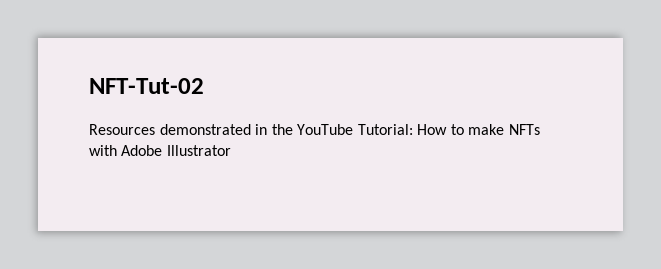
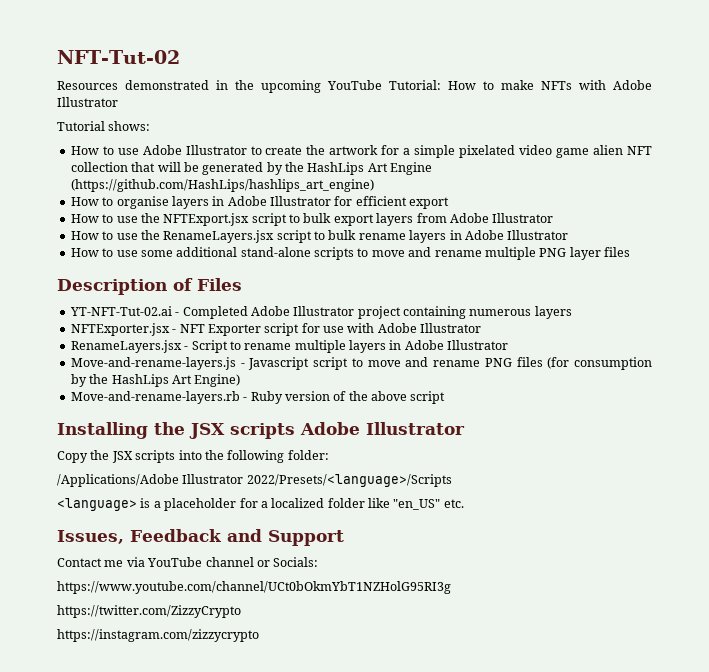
(293, 129) none -> [261,80,321,93] upcoming
(231, 150) none -> [57,121,151,131] [70,145,652,158] [70,162,433,175] [70,179,374,192] [70,196,450,209] [70,213,554,226] [70,230,569,243] [70,247,630,260] [57,278,242,295] [69,306,572,319] [70,323,482,336] [70,340,509,353] [70,357,652,370] [70,374,241,387] [70,391,446,404] [57,422,465,439] [57,450,329,463] [57,474,452,487] [57,498,464,511] [57,529,344,546] [57,557,319,567] [57,581,451,594] [57,605,241,618] [57,629,259,642] // Tutorial shows: // How to use Adobe Illustrator to create the artwork for a simple pixelated video game alien NFT collection that will be generated by the HashLips Art Engine (https://github.com/HashLips/hashlips_art_engine) // How to organise layers in Adobe Illustrator for efficient export // How to use the NFTExport.jsx script to bulk export layers from Adobe Illustrator // How to use the RenameLayers.jsx script to bulk rename layers in Adobe Illustrator // How to use some additional stand-alone scripts to move and rename multiple PNG layer files // Description of Files // YT-NFT-Tut-02.ai - Completed Adobe Illustrator project containing numerous layers // NFTExporter.jsx - NFT Exporter script for use with Adobe Illustrator // RenameLayers.jsx - Script to rename multiple layers in Adobe Illustrator // Move-and-rename-layers.js - Javascript script to move and rename PNG files (for consumption by the HashLips Art Engine) // Move-and-rename-layers.rb - Ruby version of the above script // Installing the JSX scripts Adobe Illustrator // Copy the JSX scripts into the following folder: // /Applications/Adobe Illustrator 2022/Presets/<language>/Scripts // <language> is a placeholder for a localized folder like "en_US" etc. // Issues, Feedback and Support // Contact me via YouTube channel or Socials: // https://www.youtube.com/channel/UCt0bOkmYbT1NZHolG95RI3g // https://twitter.com/ZizzyCrypto // https://instagram.com/zizzycrypto

